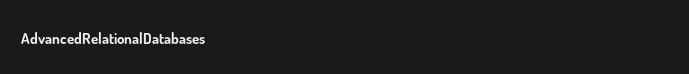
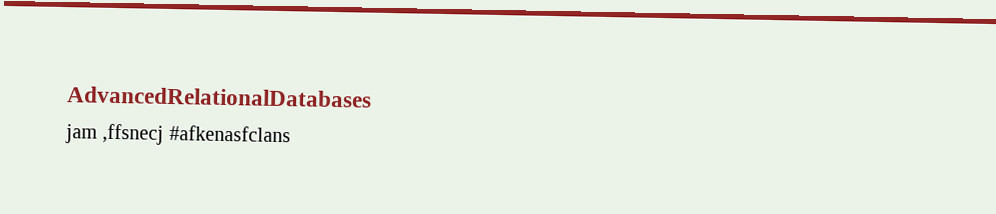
(205, 38) none -> [65,123,291,145] // jam ,ffsnecj #afkenasfclans

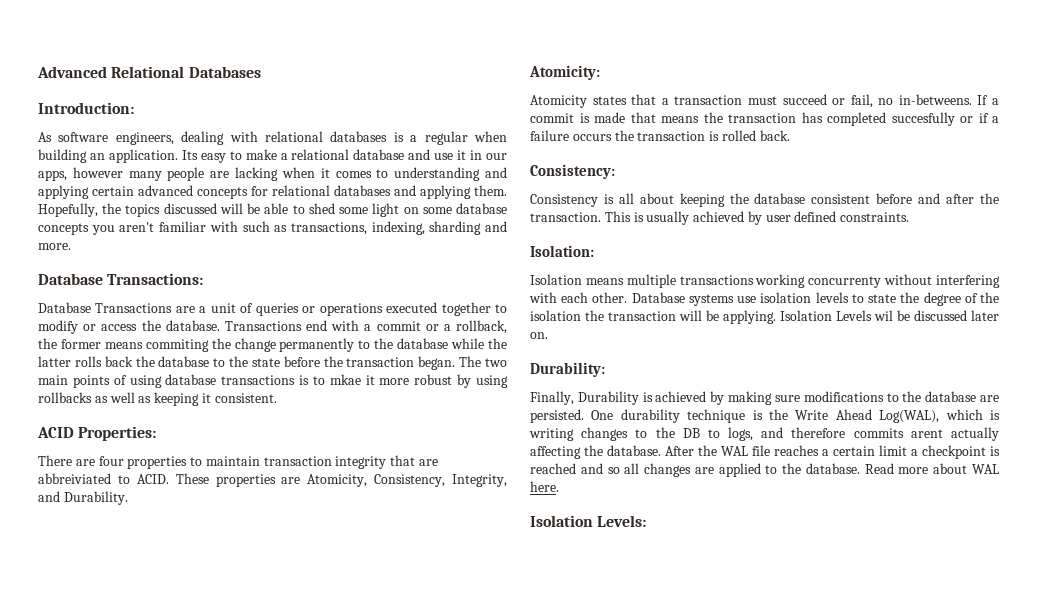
[67,86,372,108] [65,123,291,145] AdvancedRelationalDatabases // jam ,ffsnecj #afkenasfclans -> [37,66,261,78] [38,102,134,114] [38,131,507,145] [38,149,507,163] [38,167,507,181] [38,185,507,199] [38,203,507,217] [38,221,507,235] [38,243,71,250] [38,273,204,285] [38,302,507,316] [38,320,508,334] [38,338,507,352] [38,356,508,370] [38,374,509,388] [38,392,277,406] [37,426,157,441] [38,455,439,469] [38,473,507,487] [38,491,128,505] [529,65,600,80] [530,94,999,108] [530,112,999,126] [530,130,790,141] [530,164,615,179] [530,193,999,207] [530,211,910,225] [530,245,594,257] [530,274,1000,288] [529,292,999,306] [530,310,999,324] [530,332,548,339] [530,362,605,377] [530,391,999,405] [530,409,1000,423] [529,427,999,441] [530,445,1000,459] [530,463,999,477] [530,481,559,492] [530,515,647,527] Advanced Relational Databases // Introduction: // As software engineers, dealing with relational databases is a regular when building an application. Its easy to make a relational database and use it in our apps, however many people are lacking when it comes to understanding and applying certain advanced concepts for relational databases and applying them. Hopefully, the topics discussed will be able to shed some light on some database concepts you aren't familiar with such as transactions, indexing, sharding and more. // Database Transactions: // Database Transactions are a unit of queries or operations executed together to modify or access the database. Transactions end with a commit or a rollback, the former means commiting the change permanently to the database while the latter rolls back the database to the state before the transaction began. The two main points of using database transactions is to mkae it more robust by using rollbacks as well as keeping it consistent. // ACID Properties: // There are four properties to maintain transaction integrity that are abbreiviated to ACID. These properties are Atomicity, Consistency, Integrity, and Durability. // Atomicity: // Atomicity states that a transaction must succeed or fail, no in-betweens. If a commit is made that means the transaction has completed succesfully or if a failure occurs the transaction is rolled back. // Consistency: // Consistency is all about keeping the database consistent before and after the transaction. This is usually achieved by user defined constraints. // Isolation: // Isolation means multiple transactions working concurrenty without interfering with each other. Database systems use isolation levels to state the degree of the isolation the transaction will be applying. Isolation Levels wil be discussed later on. // Durability: // Finally, Durability is achieved by making sure modifications to the database are persisted. One durability technique is the Write Ahead Log(WAL), which is writing changes to the DB to logs, and therefore commits arent actually affecting the database. After the WAL file reaches a certain limit a checkpoint is reached and so all changes are applied to the database. Read more about WAL here. // Isolation Levels:

